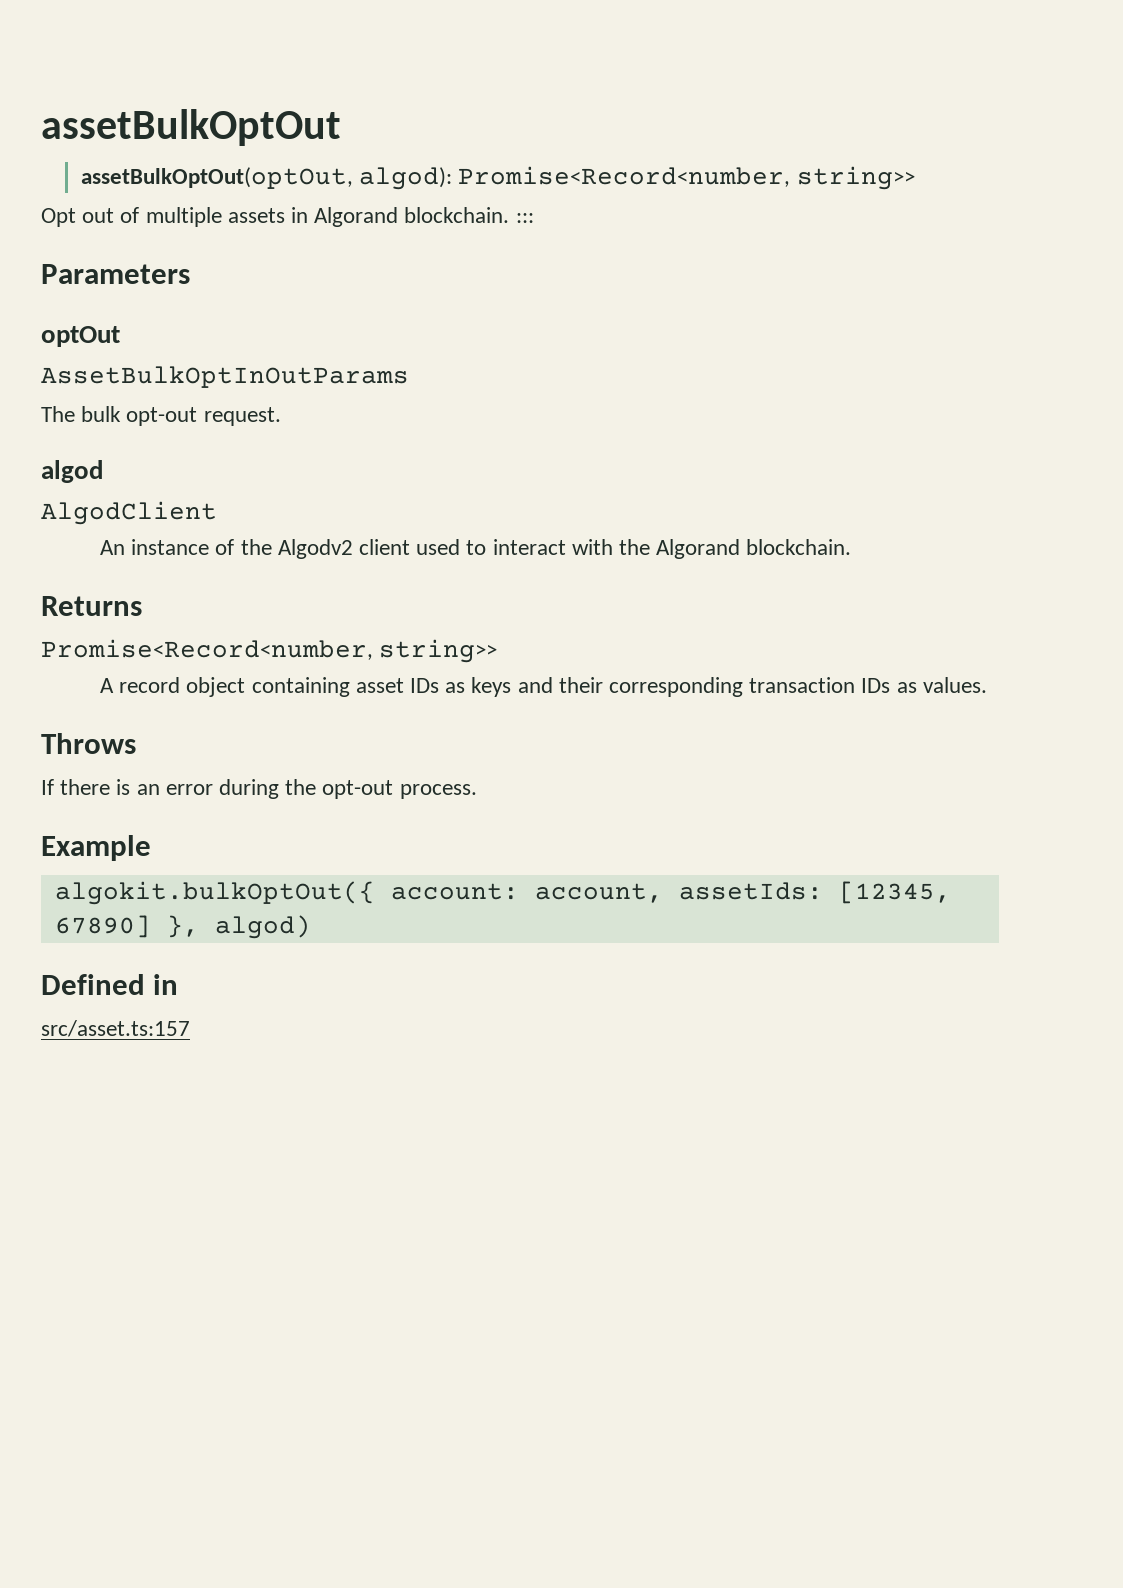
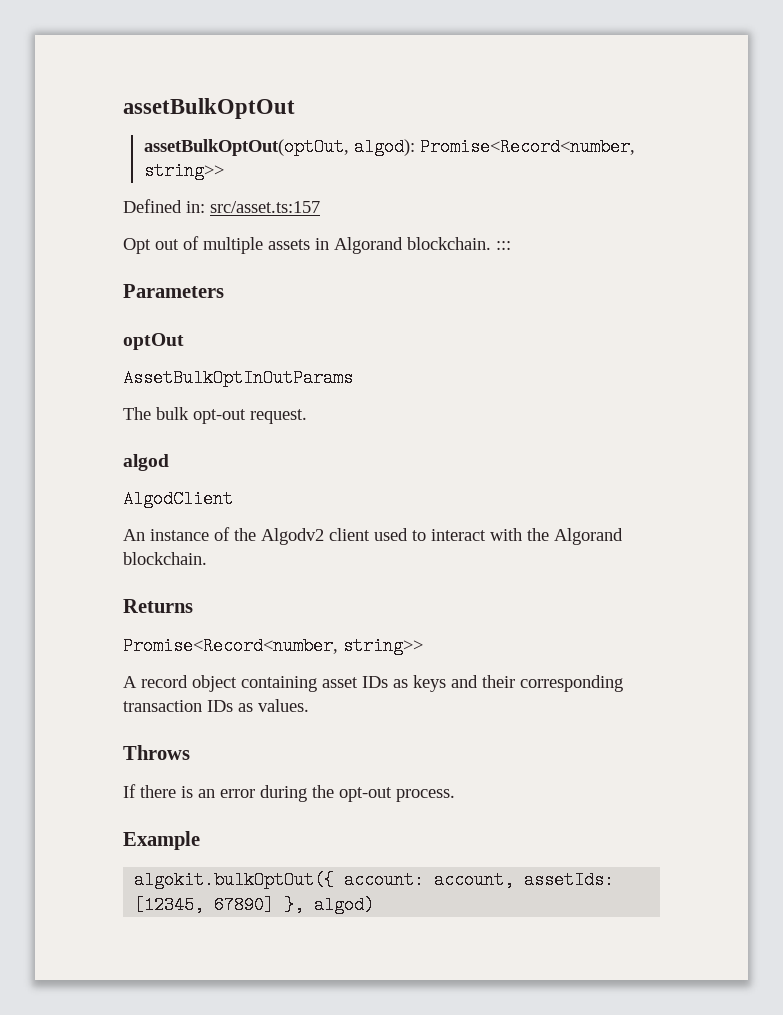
(915, 178) none -> [123,199,320,213] // Defined in: src/asset.ts:157
[41,974,179,995] [41,1020,190,1037] // Defined in // src/asset.ts:157 -> (375, 905) none

